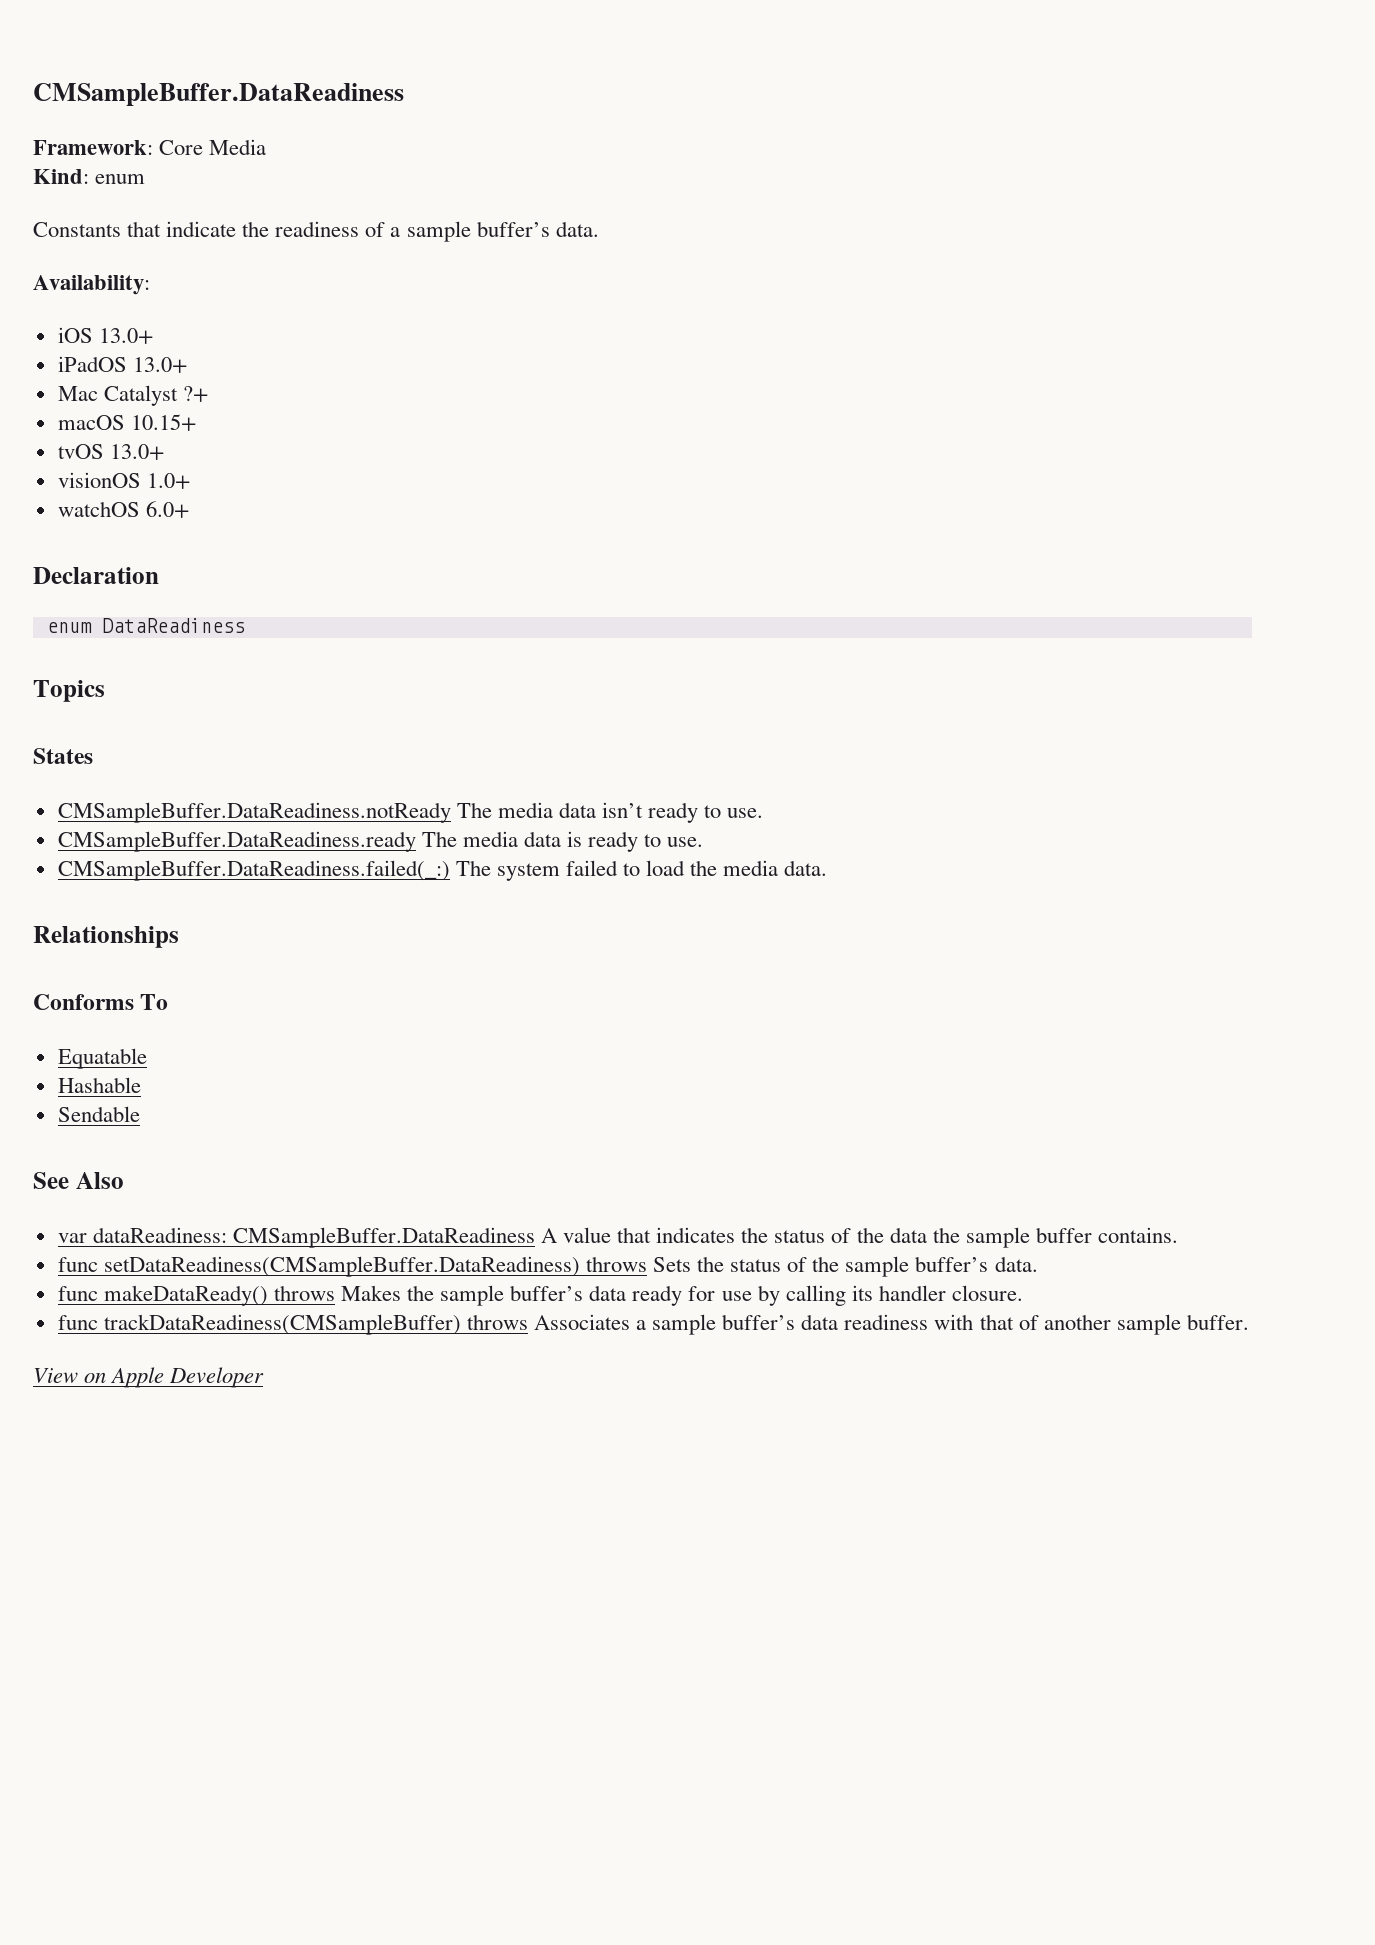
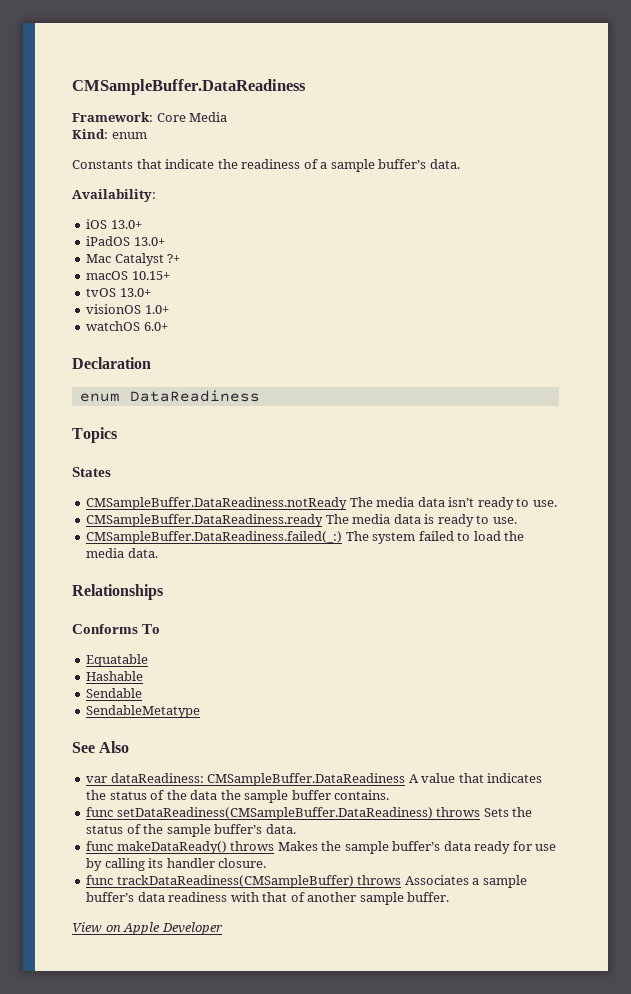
(140, 1114) none -> [86,705,201,718] // SendableMetatype

